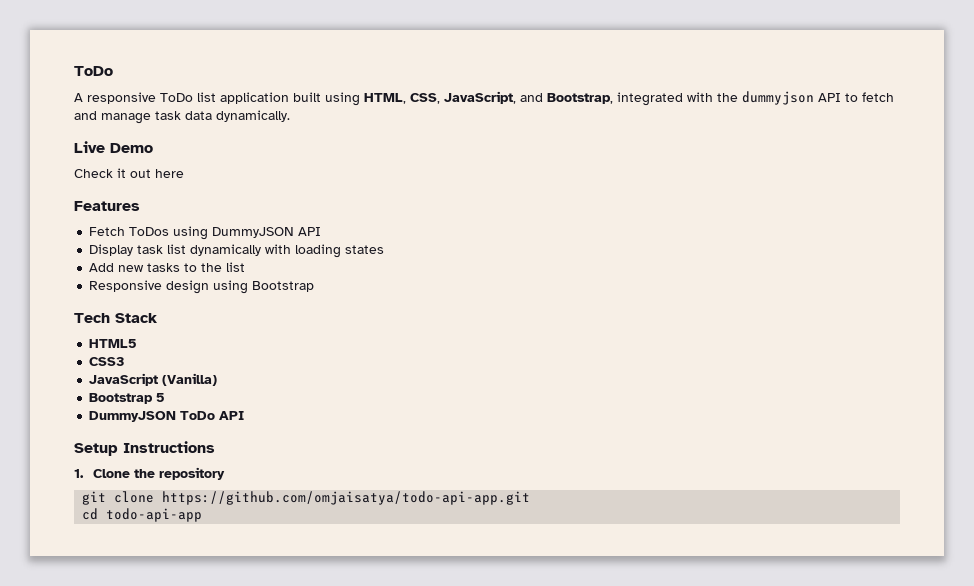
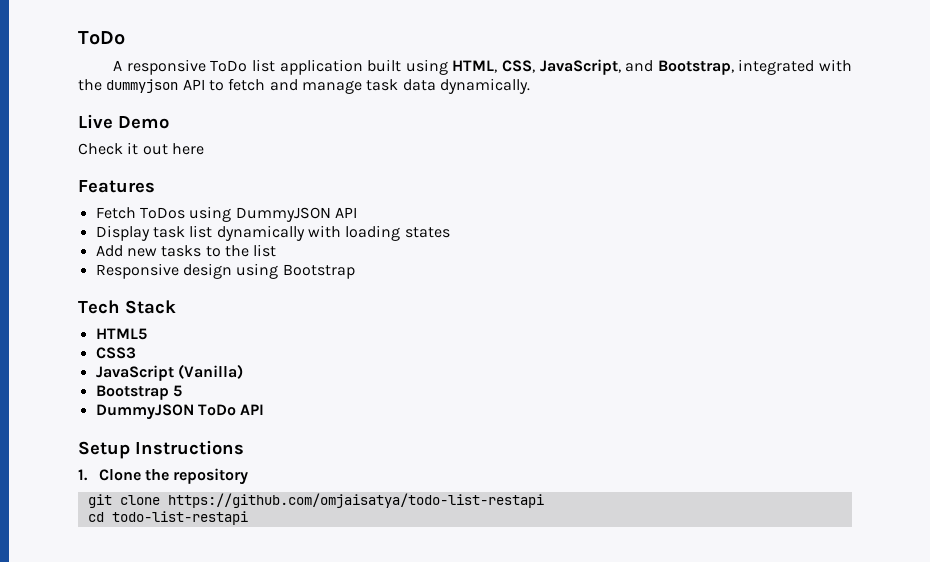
[162,491,531,505] https://github.com/omjaisatya/todo-api-app.git -> [167,493,544,508] https://github.com/omjaisatya/todo-list-restapi
[106,508,203,522] todo-api-app -> [111,511,248,525] todo-list-restapi

